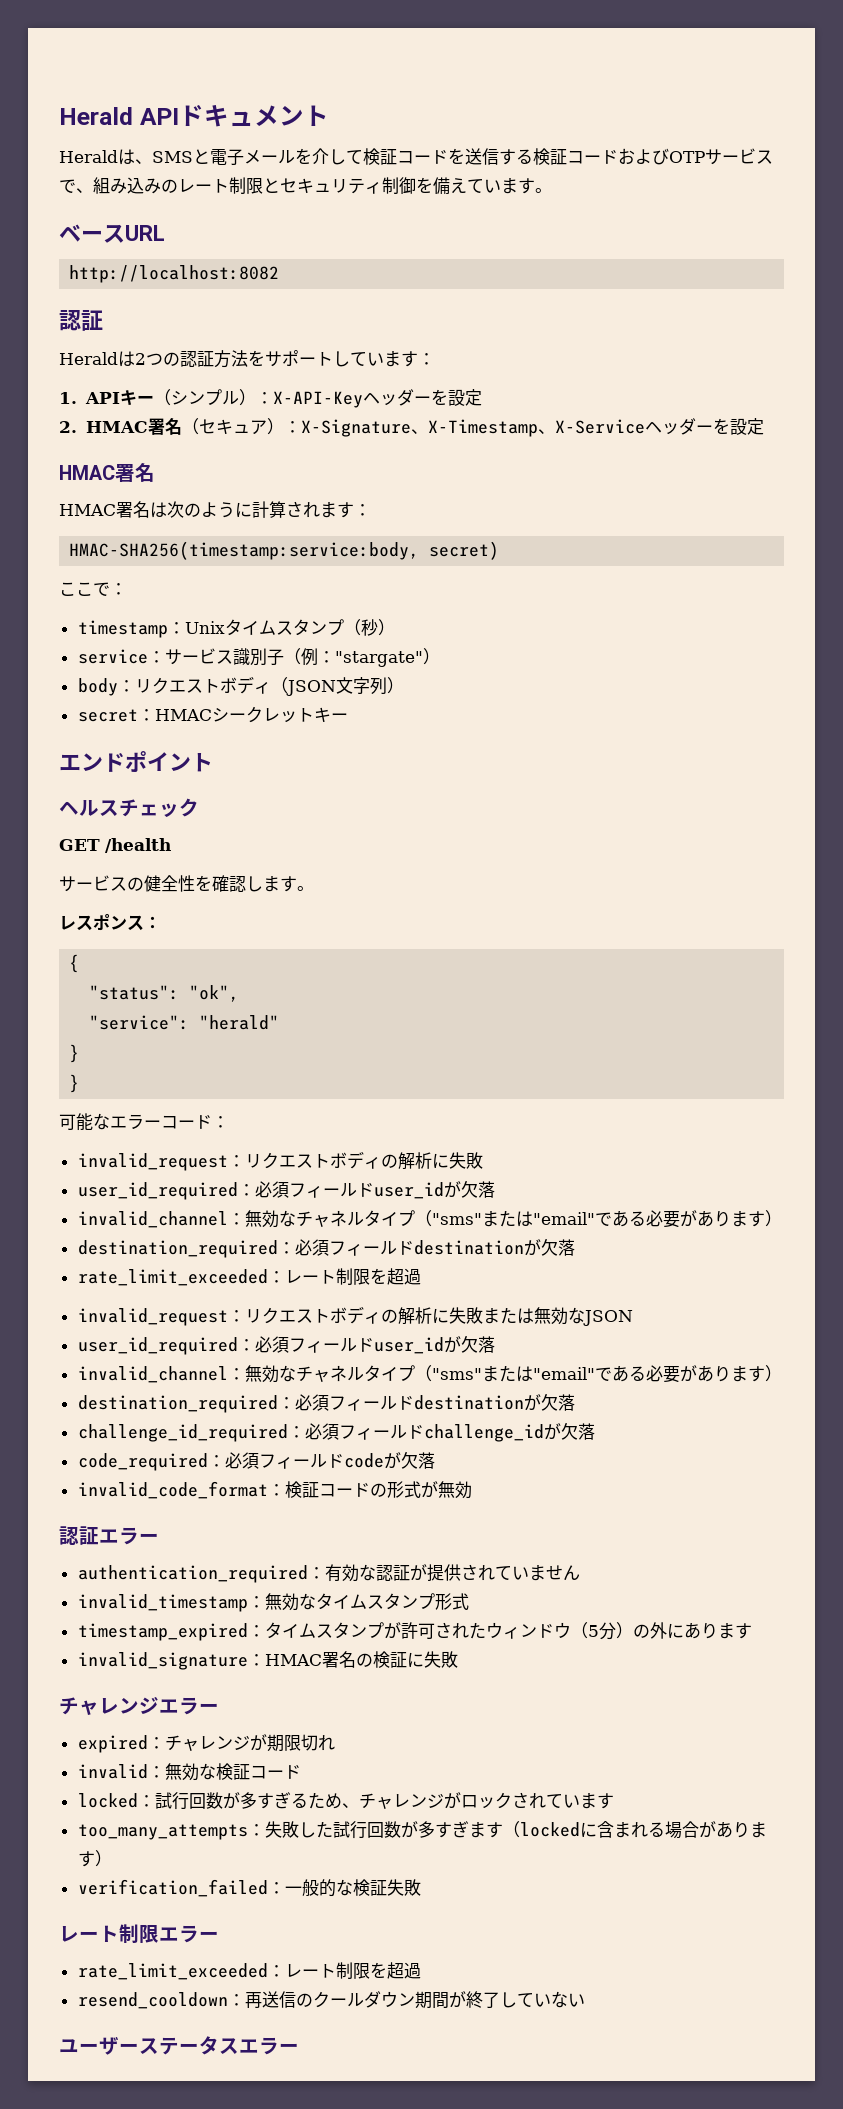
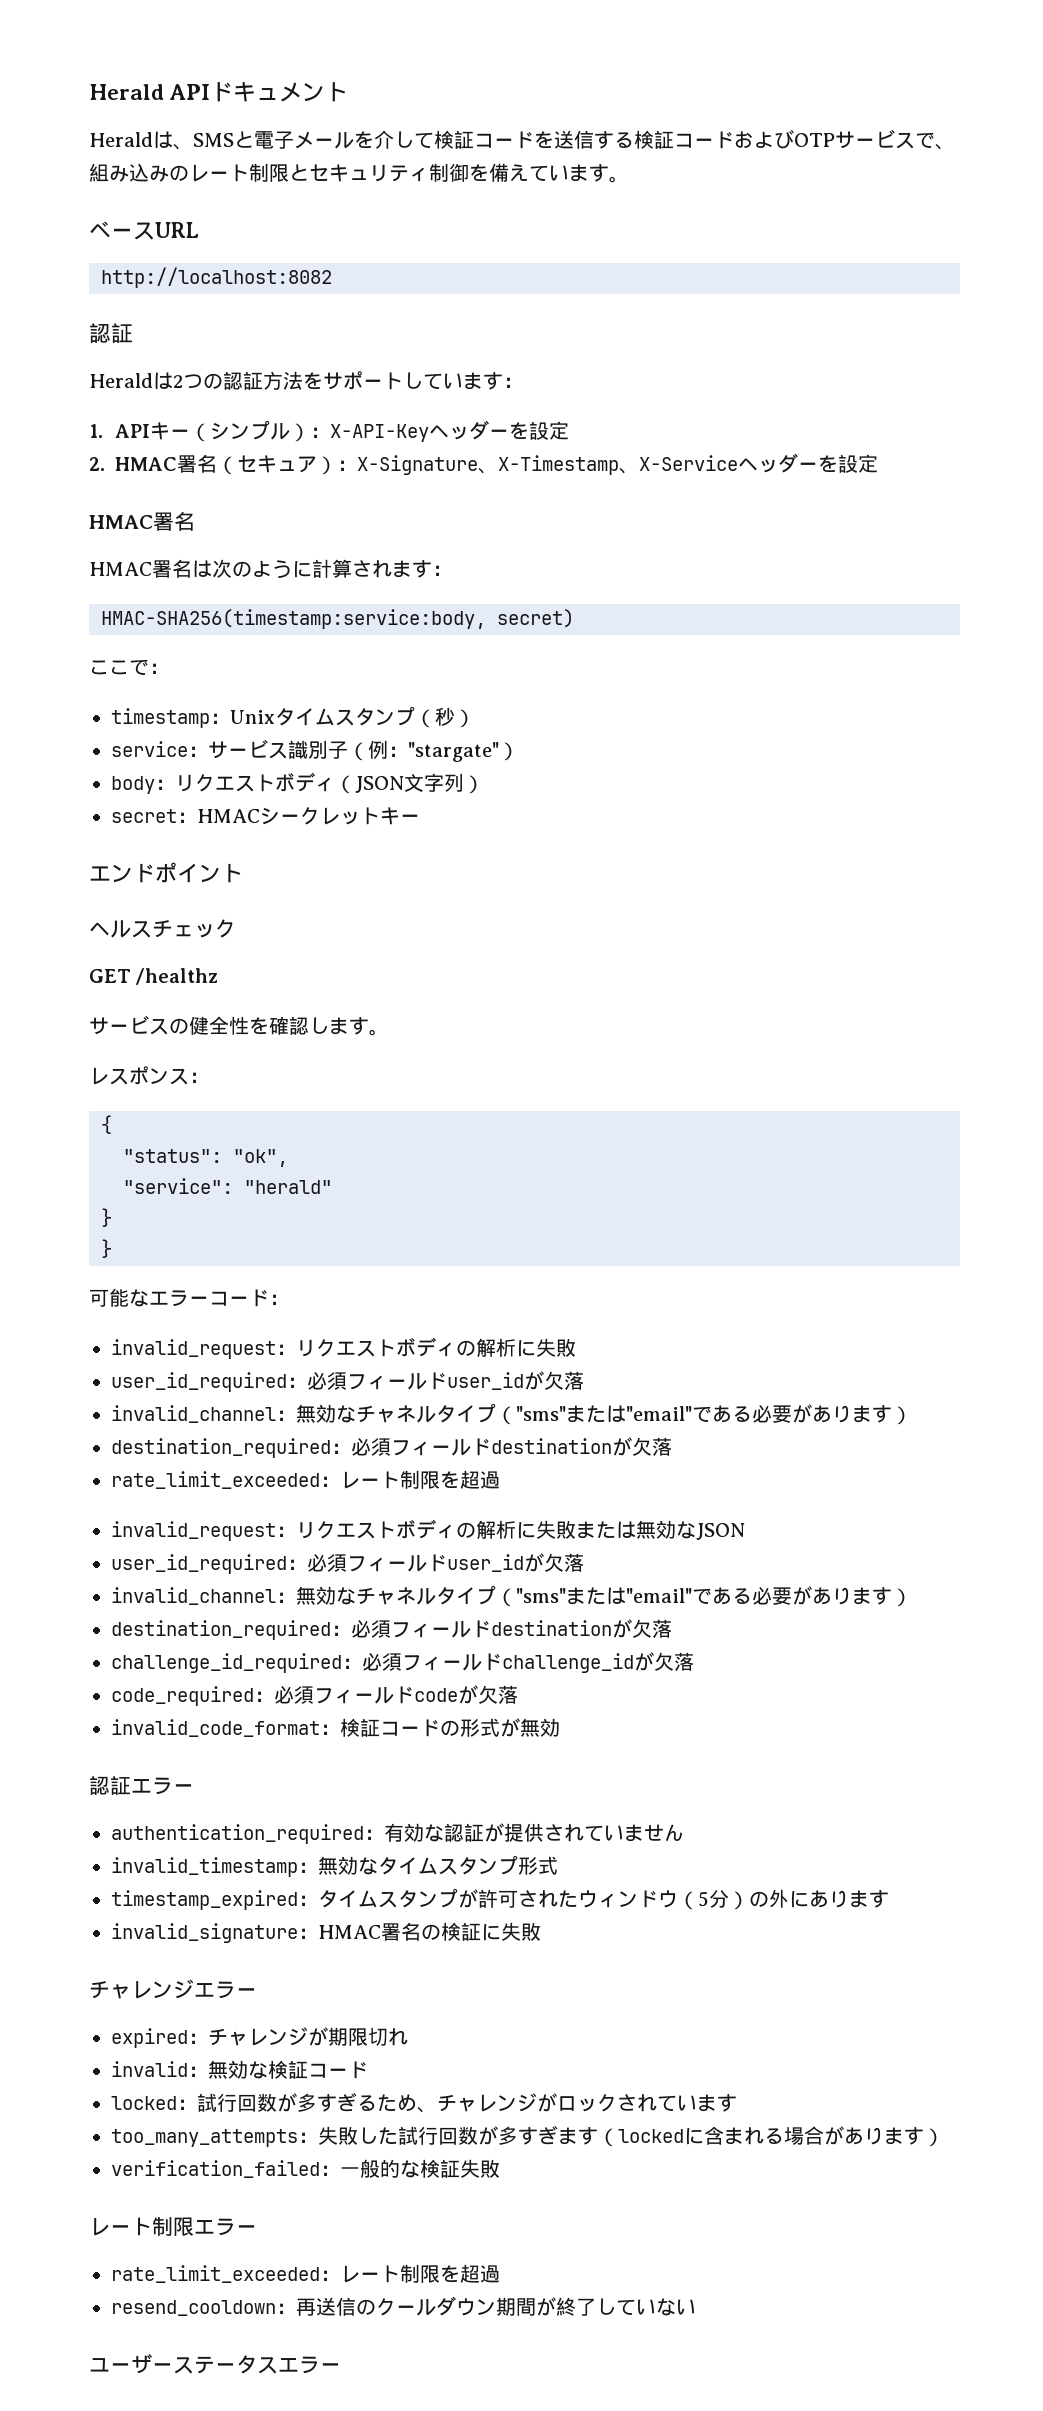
[105,838,171,853] /health -> [136,968,219,985] /healthz

